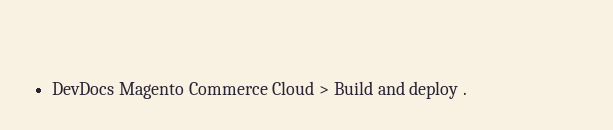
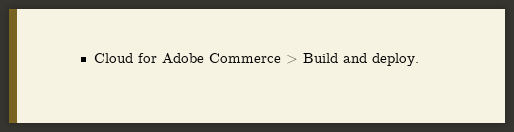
[52,81,315,99] DevDocs Magento Commerce Cloud -> [93,53,281,64] Cloud for Adobe Commerce
[409,81,468,99] deploy . -> [371,53,419,66] deploy.

